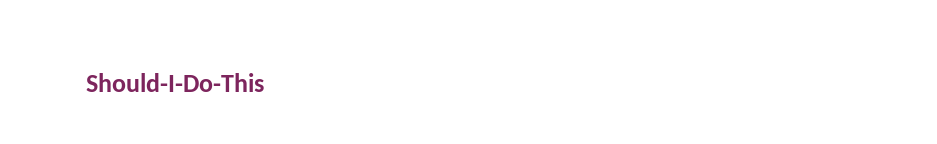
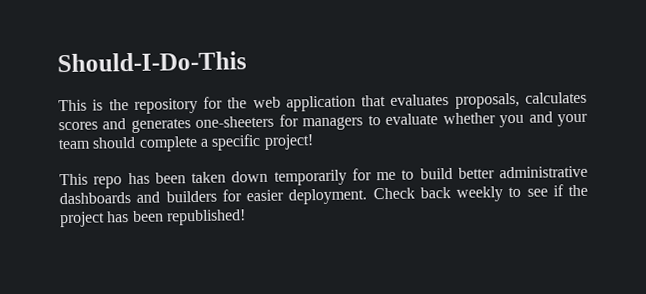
(264, 82) none -> [58,91,587,114] [58,111,588,134] [58,133,314,152] [59,165,588,189] [59,184,588,205] [59,209,246,228] // This is the repository for the web application that evaluates proposals, calculates scores and generates one-sheeters for managers to evaluate whether you and your team should complete a specific project! // This repo has been taken down temporarily for me to build better administrative dashboards and builders for easier deployment. Check back weekly to see if the project has been republished!

